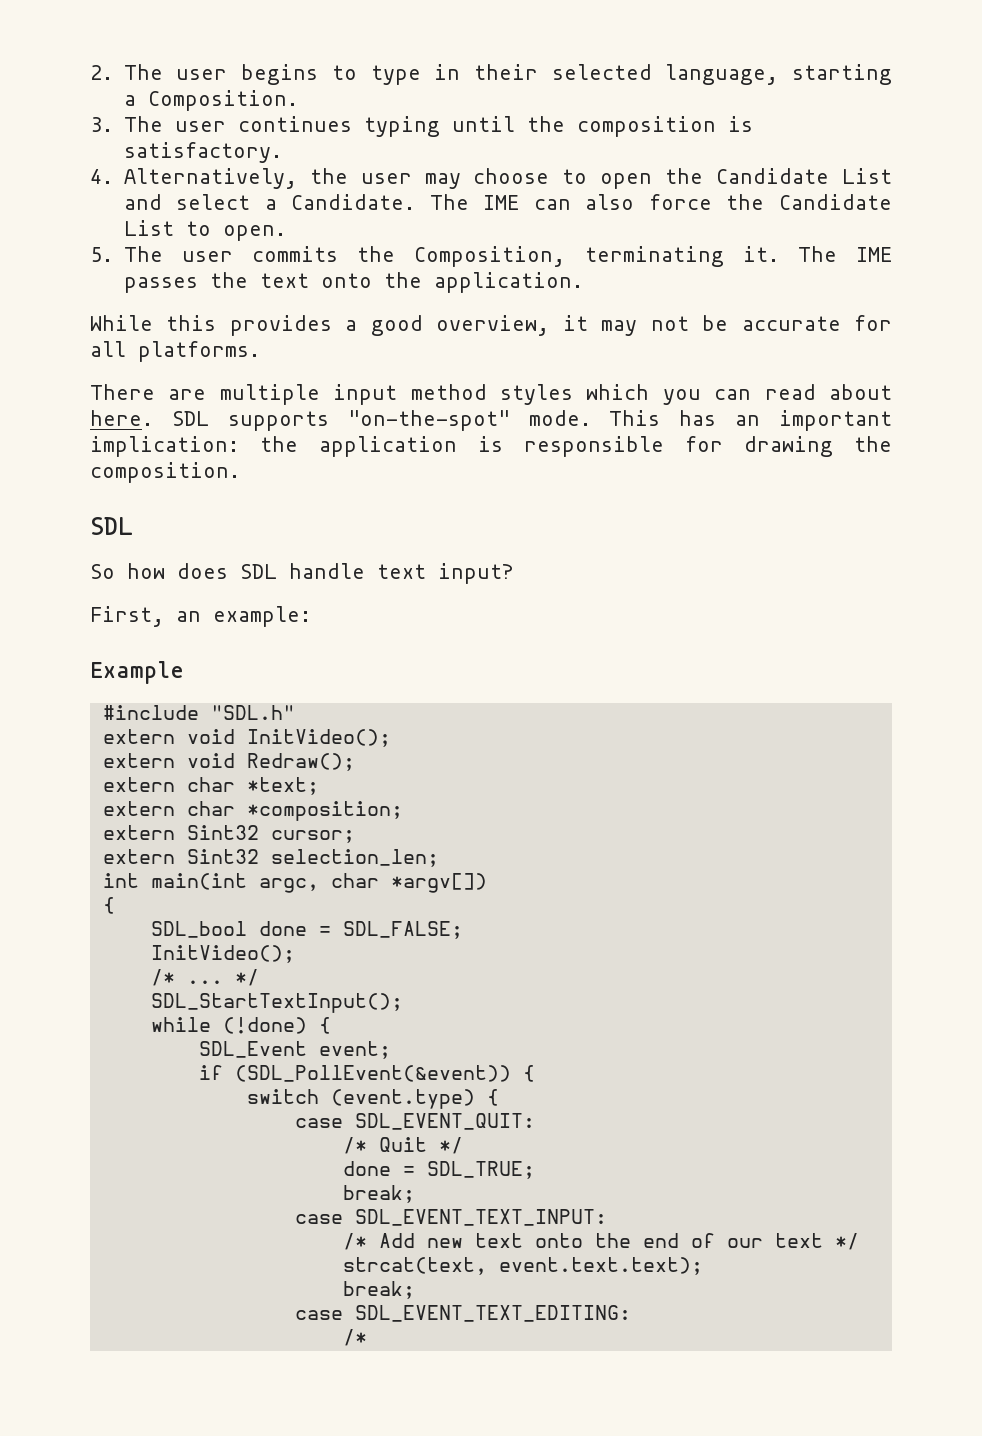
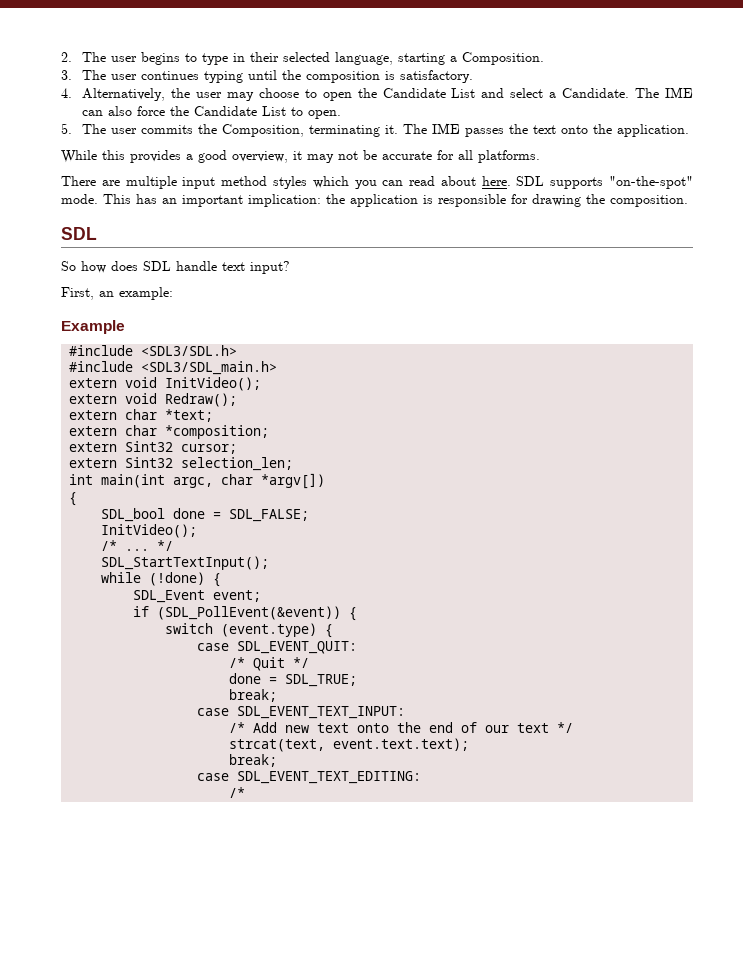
[210,705,295,720] "SDL.h" -> [141,345,238,356] [69,361,278,375] <SDL3/SDL.h> // #include <SDL3/SDL_main.h>

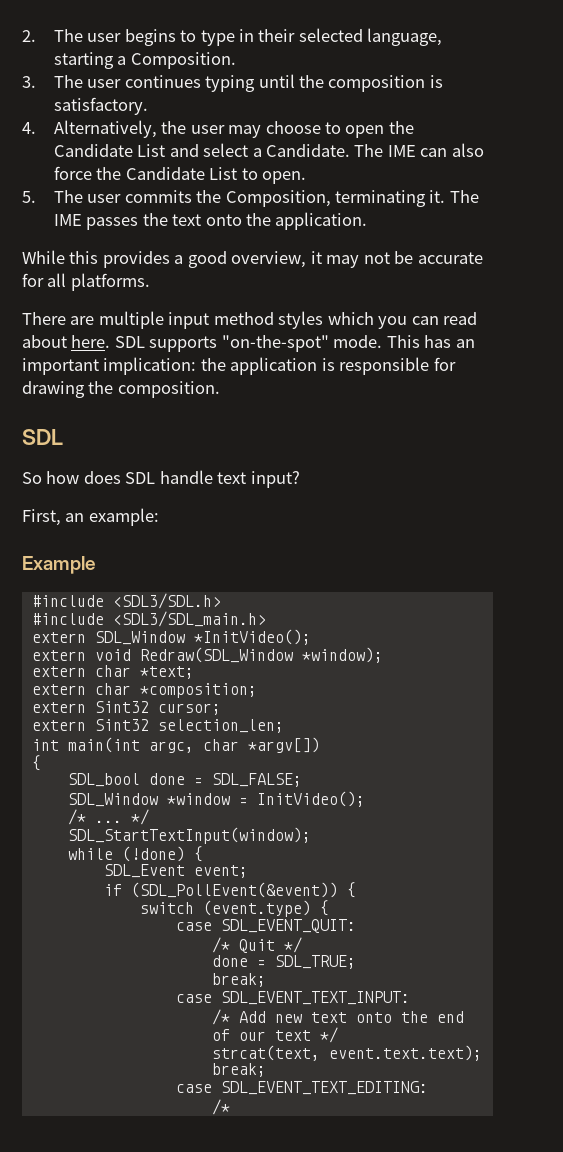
[125,377,262,391] [69,393,238,407] void InitVideo(); // extern void Redraw(); -> [94,629,311,645] [31,647,383,663] SDL_Window *InitVideo(); // extern void Redraw(SDL_Window *window);
(310, 515) none -> [67,793,248,807] SDL_Window *window =
[101,556,270,570] SDL_StartTextInput(); -> [67,827,311,844] SDL_StartTextInput(window);

